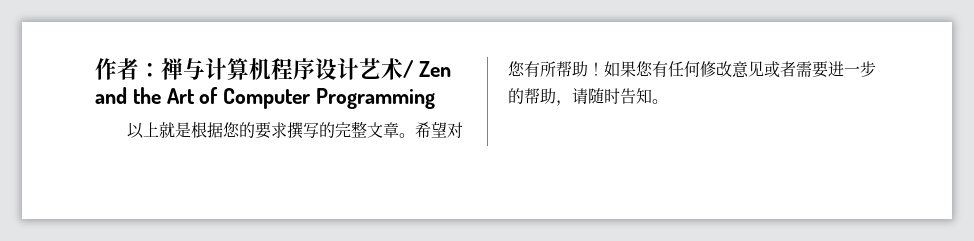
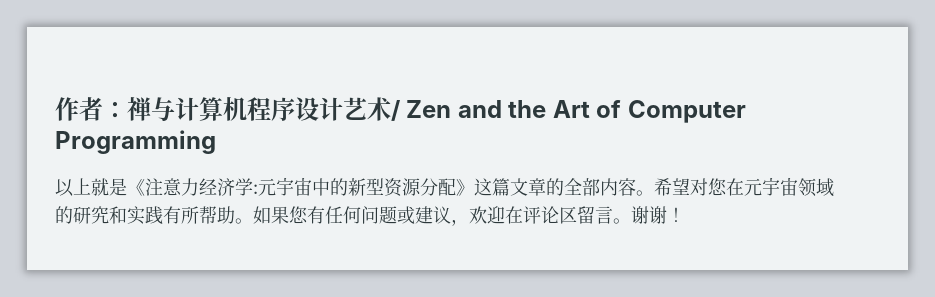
[191,121,464,139] [508,61,525,76] 根据您的要求撰写的完整文章。希望对您 -> [127,177,834,197] [55,206,163,225] 《注意力经济学:元宇宙中的新型资源分配》这篇文章的全部内容。希望对您在元宇宙领域的研究和实践
[588,62,604,76] ！ -> [235,218,253,224] 。
[700,61,876,78] [508,88,668,106] 修改意见或者需要进一步的帮助，请随时告知。 -> [361,206,685,226] 问题或建议，欢迎在评论区留言。谢谢！

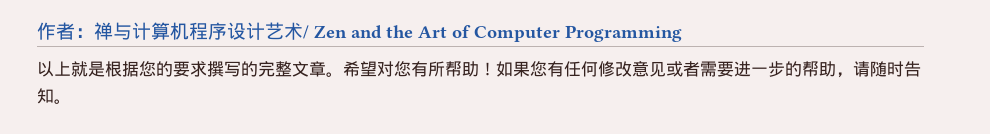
[127,177,834,197] [55,206,163,225] 《注意力经济学:元宇宙中的新型资源分配》这篇文章的全部内容。希望对您在元宇宙领域的研究和实践 -> [105,61,411,77] 根据您的要求撰写的完整文章。希望对您
[235,218,253,224] 。 -> [479,62,496,76] ！
[361,206,685,226] 问题或建议，欢迎在评论区留言。谢谢！ -> [598,61,921,78] [37,88,71,104] 修改意见或者需要进一步的帮助，请随时告知。

